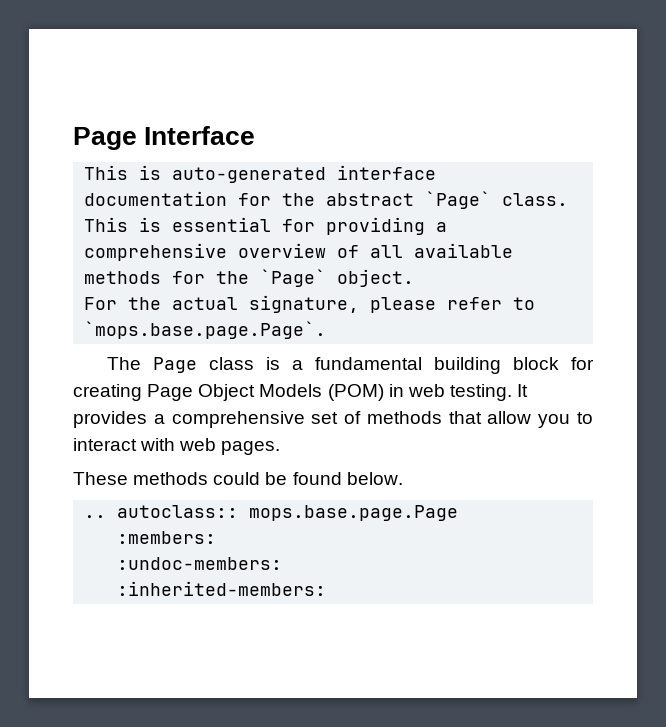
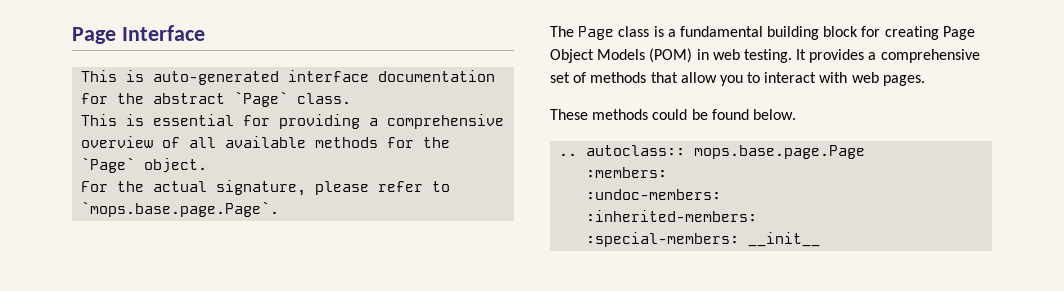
(327, 588) none -> [586,232,821,247] // :special-members: __init__

